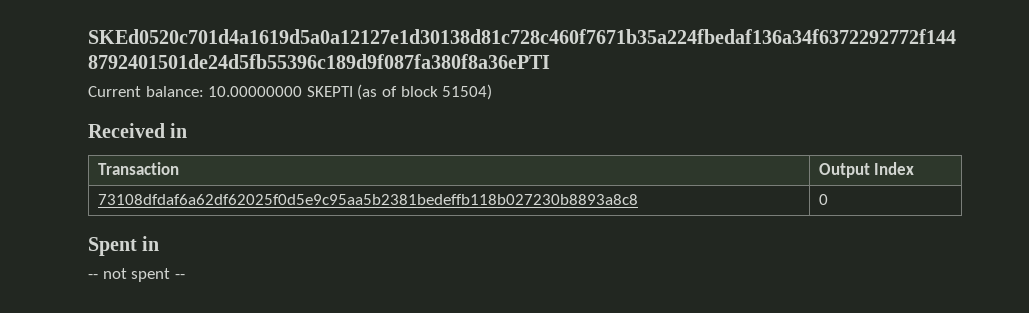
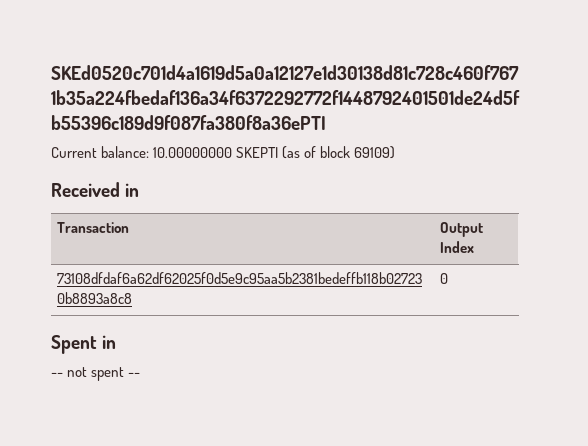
[442,84,493,100] 51504) -> [354,146,396,159] 69109)

